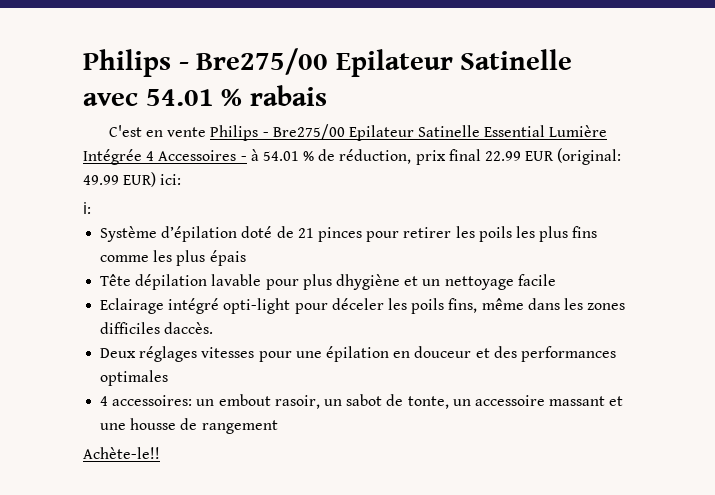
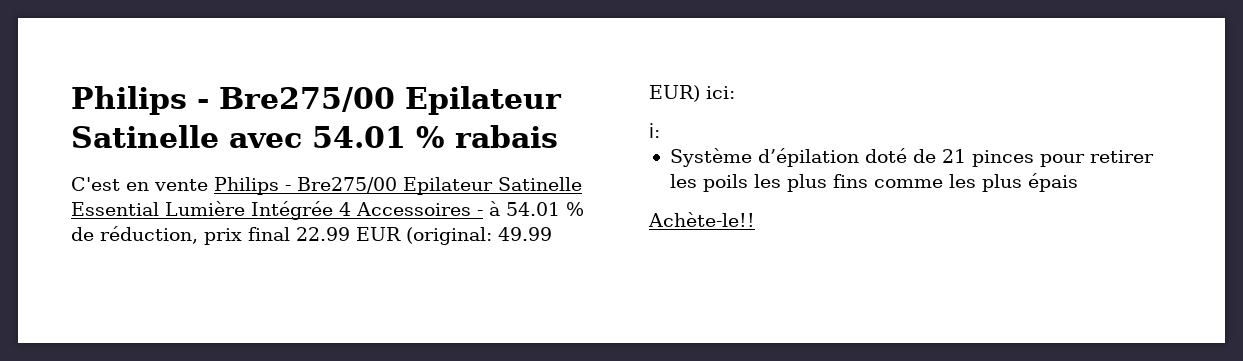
[100,274,556,290] [100,298,626,314] [100,322,214,334] [100,346,616,362] [100,370,169,386] [100,394,624,409] [100,418,278,434] // Tête dépilation lavable pour plus dhygiène et un nettoyage facile // Eclairage intégré opti-light pour déceler les poils fins, même dans les zones difficiles daccès. // Deux réglages vitesses pour une épilation en douceur et des performances optimales // 4 accessoires: un embout rasoir, un sabot de tonte, un accessoire massant et une housse de rangement -> (1078, 182) none

